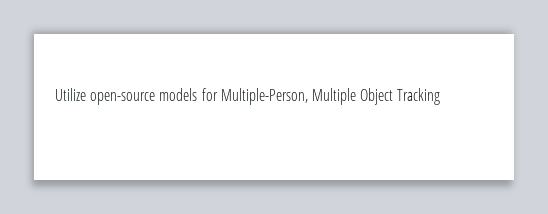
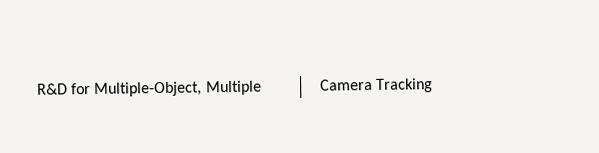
[55,88,394,105] Utilize open-source models for Multiple-Person, Multiple Object -> [37,78,373,97] R&D for Multiple-Object, Multiple Camera

